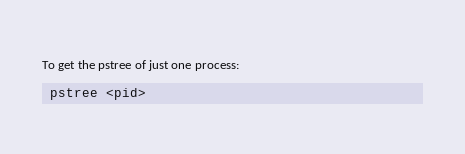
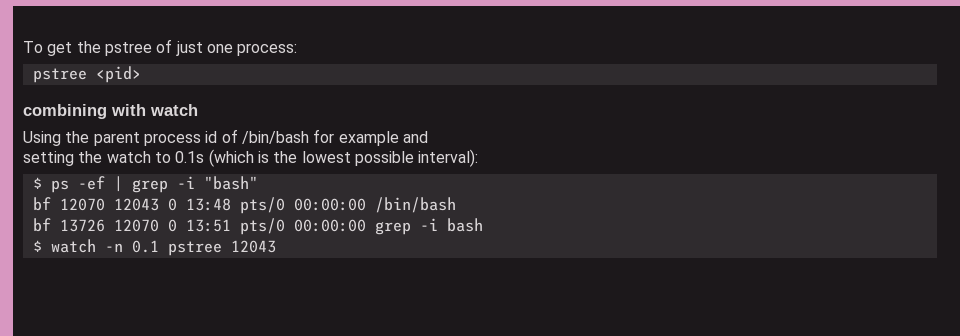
(146, 94) none -> [23,104,198,119] [23,129,428,146] [23,149,479,167] [32,176,258,193] [32,197,456,214] [32,218,483,235] [32,239,276,256] // combining with watch // Using the parent process id of /bin/bash for example and // setting the watch to 0.1s (which is the lowest possible interval): // $ ps -ef | grep -i "bash" // bf 12070 12043 0 13:48 pts/0 00:00:00 /bin/bash // bf 13726 12070 0 13:51 pts/0 00:00:00 grep -i bash // $ watch -n 0.1 pstree 12043

